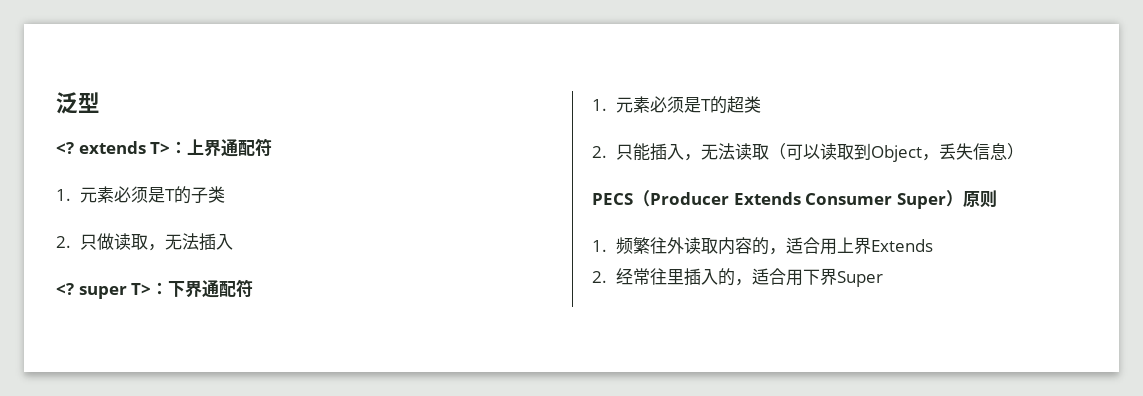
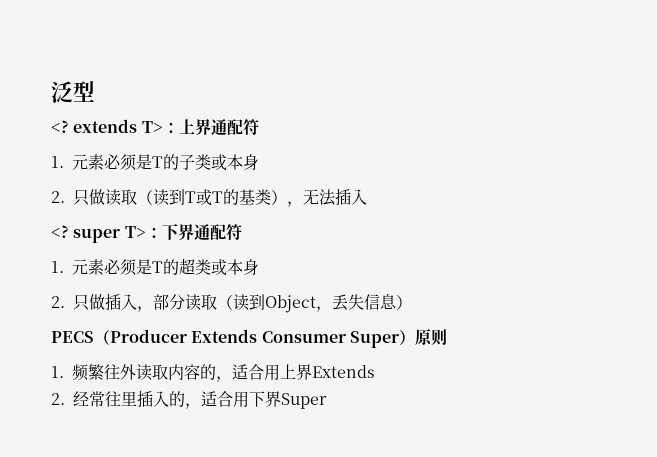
(225, 194) none -> [211,154,259,171] 或本身
(148, 242) none -> [137,189,287,206] （读到T或T的基类）
[592,143,854,161] // 2.只能插入，无法读取（可以读取 -> [211,259,259,276] [51,293,249,312] 或本身 // 2.只做插入，部分读取（读

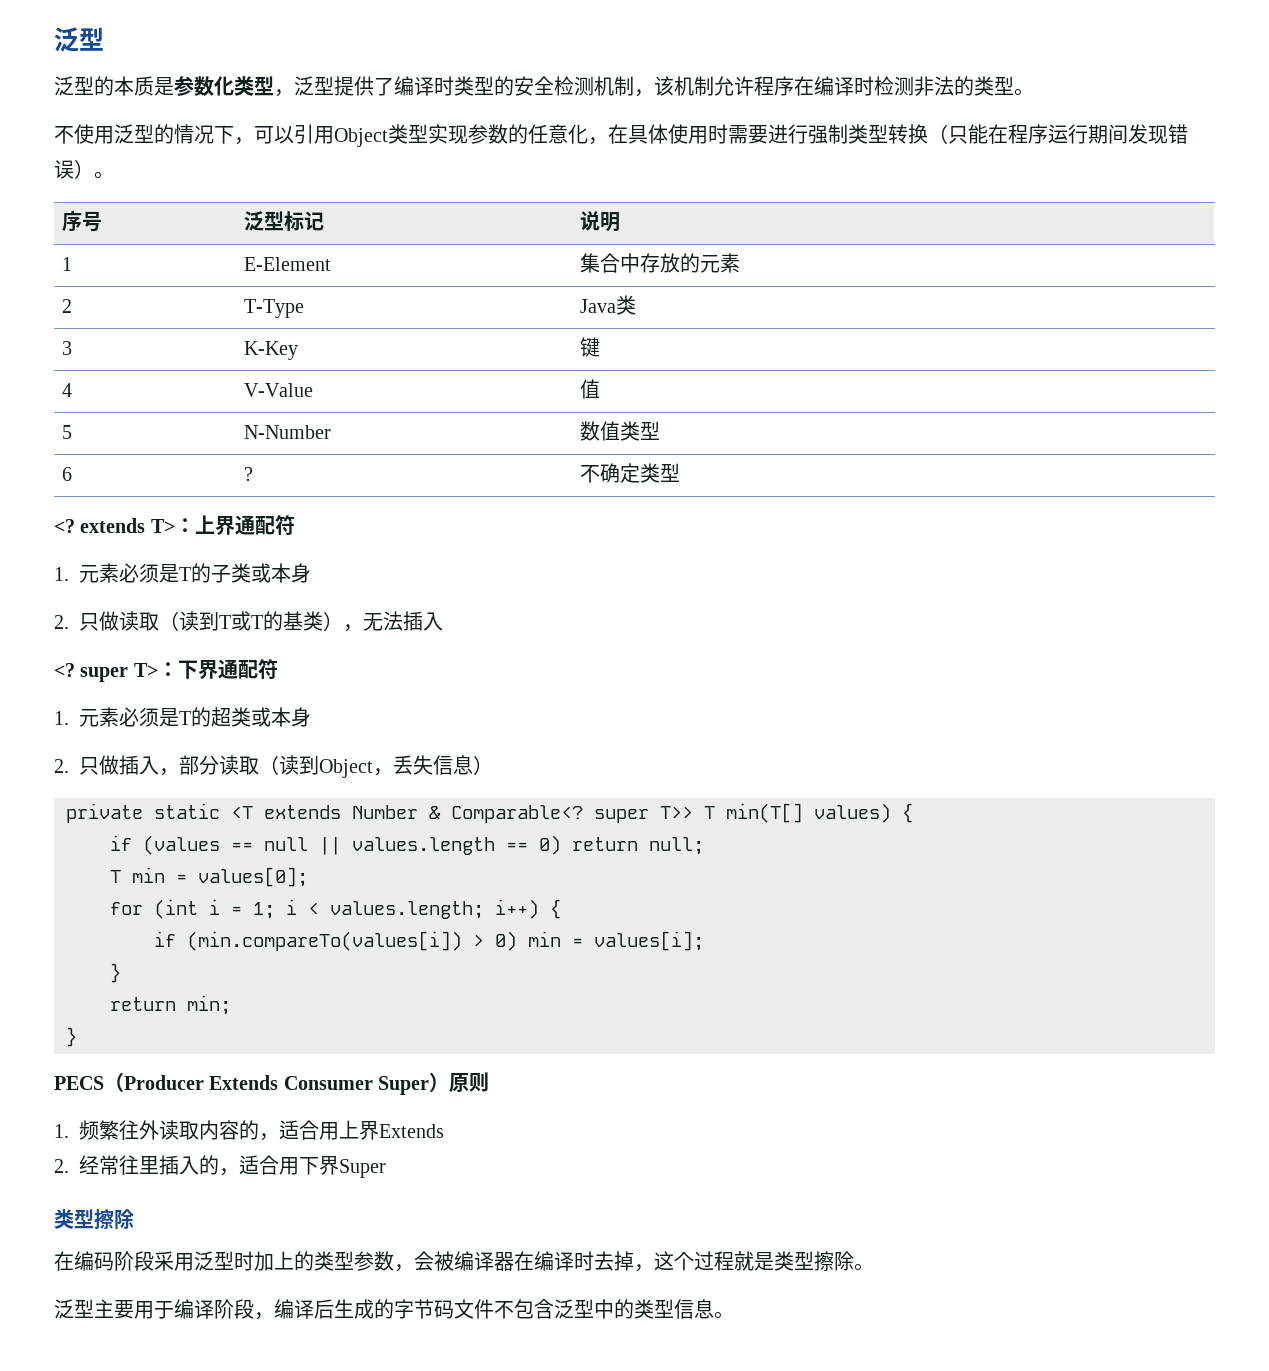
[51,81,95,103] 泛型 -> [54,27,104,52] [54,76,1034,97] [54,124,1188,147] [54,159,114,179] [62,211,103,232] [244,211,325,231] [580,211,621,232] [62,257,73,271] [244,257,332,271] [580,253,741,273] [62,299,73,313] [244,299,305,318] [580,295,637,315] [62,341,73,355] [244,341,299,360] [580,337,601,357] [62,383,73,397] [244,383,314,397] [580,379,601,399] [62,425,73,439] [244,425,332,439] [580,421,661,441] [62,467,73,481] [244,467,254,481] [580,463,681,483] 泛型 // 泛型的本质是参数化类型，泛型提供了编译时类型的安全检测机制，该机制允许程序在编译时检测非法的类型。 // 不使用泛型的情况下，可以引用Object类型实现参数的任意化，在具体使用时需要进行强制类型转换（只能在程序运行期间发现错误）。 // 序号 | 泛型标记 | 说明 // 1 | E-Element | 集合中存放的元素 // 2 | T-Type | Java类 // 3 | K-Key | 键 // 4 | V-Value | 值 // 5 | N-Number | 数值类型 // 6 | ? | 不确定类型
(412, 302) none -> [66,803,913,823] [110,835,704,855] [110,867,308,887] [110,899,561,919] [154,931,704,951] [110,963,121,983] [110,995,231,1015] [66,1027,77,1047] // private static <T extends Number & Comparable<? super T>> T min(T[] values) { // if (values == null || values.length == 0) return null; // T min = values[0]; // for (int i = 1; i < values.length; i++) { // if (min.compareTo(values[i]) > 0) min = values[i]; // } // return min; // }
(327, 401) none -> [54,1209,134,1229] [54,1251,874,1272] [54,1299,734,1320] // 类型擦除 // 在编码阶段采用泛型时加上的类型参数，会被编译器在编译时去掉，这个过程就是类型擦除。 // 泛型主要用于编译阶段，编译后生成的字节码文件不包含泛型中的类型信息。

